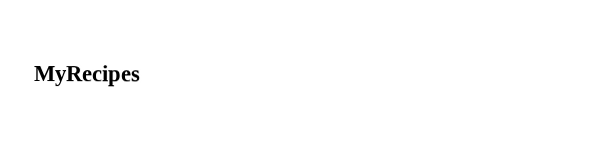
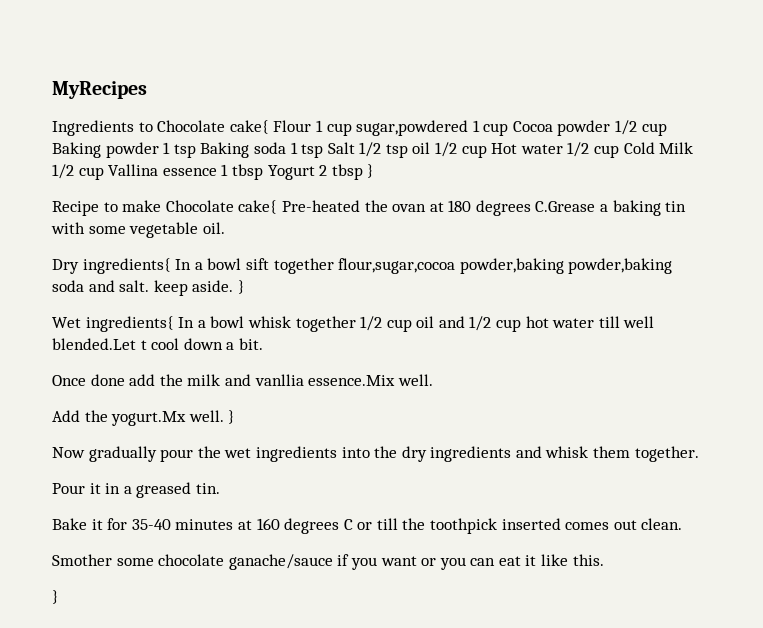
(141, 75) none -> [52,120,667,136] [52,142,694,158] [52,164,375,180] [52,200,687,216] [51,222,225,238] [52,258,673,274] [52,280,245,296] [52,316,655,332] [52,338,263,350] [52,374,433,386] [52,410,236,426] [52,446,699,462] [52,482,220,498] [52,518,683,534] [52,554,604,570] [52,590,59,604] // Ingredients to Chocolate cake{ Flour 1 cup sugar,powdered 1 cup Cocoa powder 1/2 cup Baking powder 1 tsp Baking soda 1 tsp Salt 1/2 tsp oil 1/2 cup Hot water 1/2 cup Cold Milk 1/2 cup Vallina essence 1 tbsp Yogurt 2 tbsp } // Recipe to make Chocolate cake{ Pre-heated the ovan at 180 degrees C.Grease a baking tin with some vegetable oil. // Dry ingredients{ In a bowl sift together flour,sugar,cocoa powder,baking powder,baking soda and salt. keep aside. } // Wet ingredients{ In a bowl whisk together 1/2 cup oil and 1/2 cup hot water till well blended.Let t cool down a bit. // Once done add the milk and vanllia essence.Mix well. // Add the yogurt.Mx well. } // Now gradually pour the wet ingredients into the dry ingredients and whisk them together. // Pour it in a greased tin. // Bake it for 35-40 minutes at 160 degrees C or till the toothpick inserted comes out clean. // Smother some chocolate ganache/sauce if you want or you can eat it like this. // }

